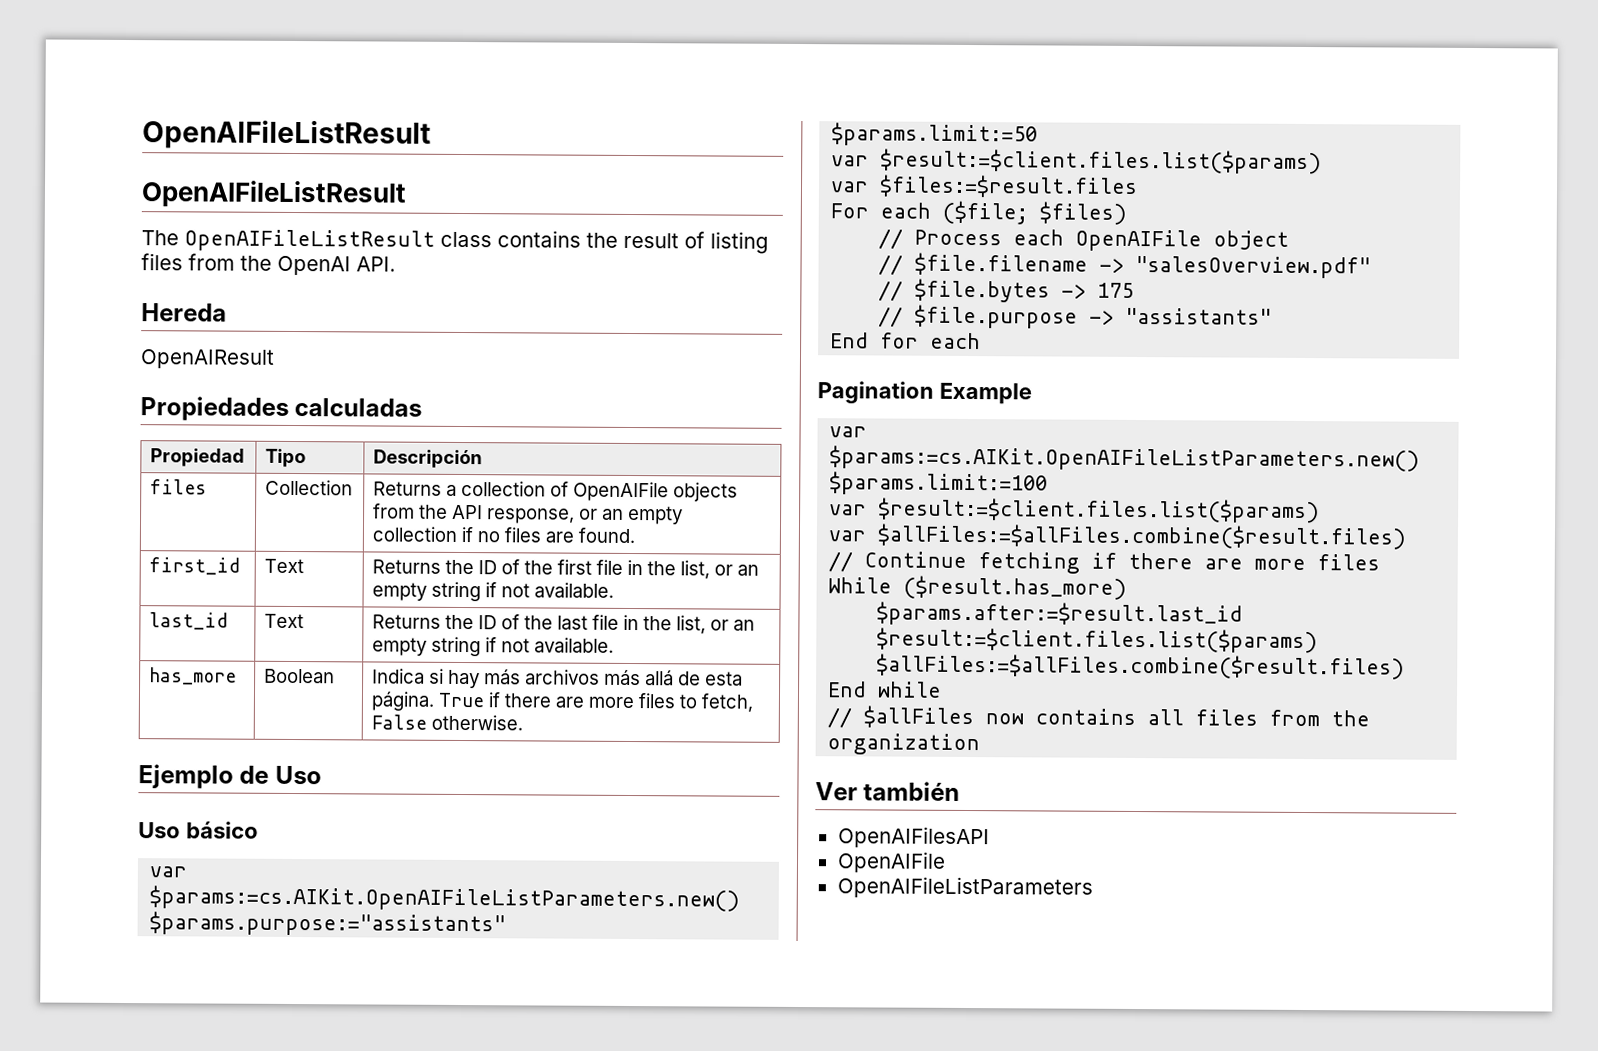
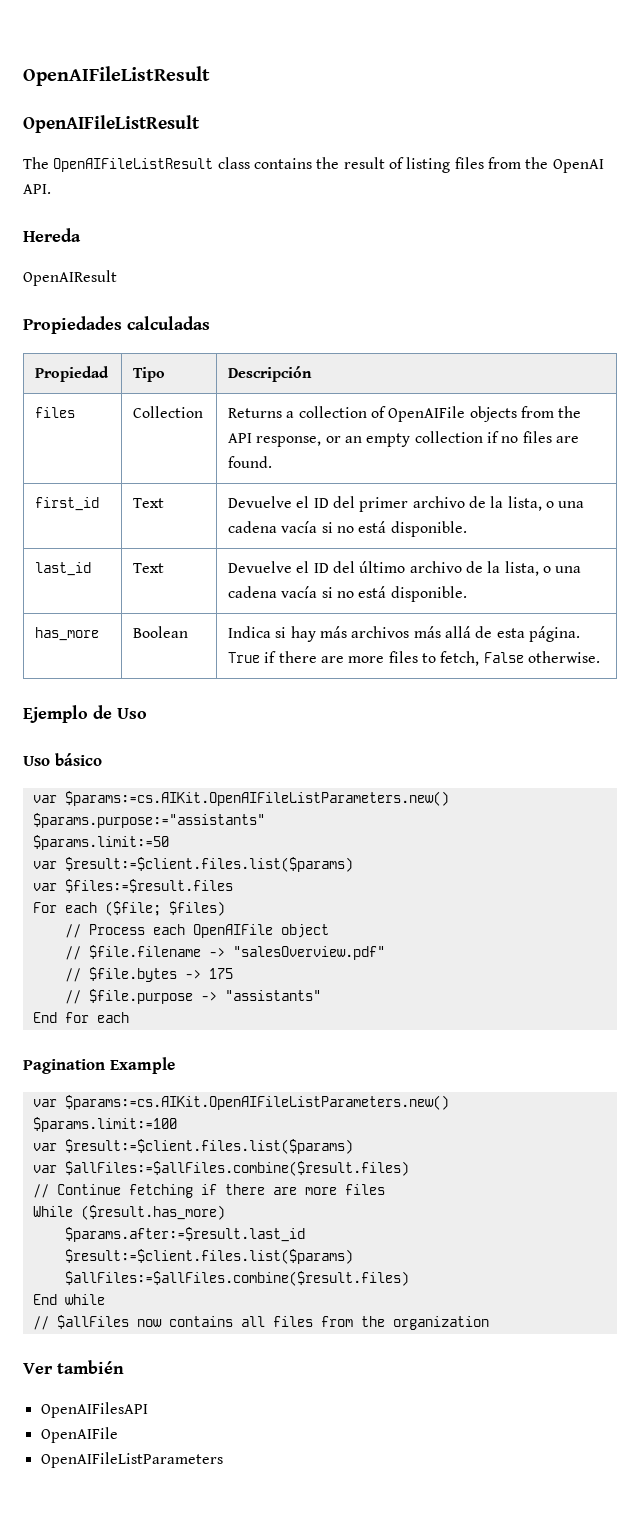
[372,559,760,580] [372,581,615,602] [149,612,229,630] [264,613,305,629] [372,614,756,635] [372,636,615,657] Returns the ID of the first file in the list, or an empty string if not available. // last_id | Text | Returns the ID of the last file in the list, or an empty string if not available. -> [228,496,585,512] [228,521,467,537] [35,562,92,576] [133,563,165,573] [228,561,582,576] [228,586,467,602] Devuelve el ID del primer archivo de la lista, o una cadena vacía si no está disponible. // last_id | Text | Devuelve el ID del último archivo de la lista, o una cadena vacía si no está disponible.

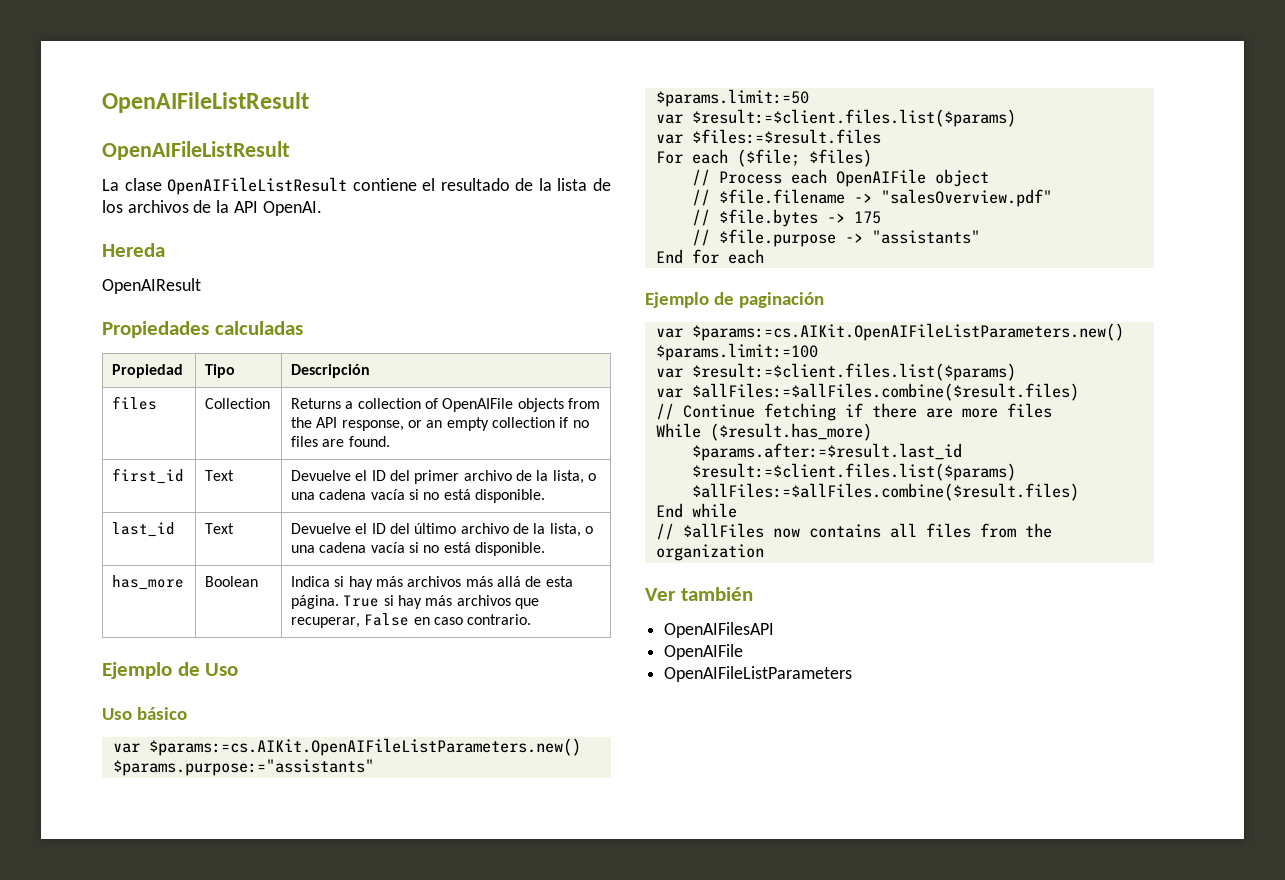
[23,157,604,173] [23,184,51,194] The OpenAIFileListResult class contains the result of listing files from the OpenAI API. -> [102,177,611,195] [102,200,322,216] La clase OpenAIFileListResult contiene el resultado de la lista de los archivos de la API OpenAI.
[264,651,600,666] if there are more files to fetch, False otherwise. -> [383,595,540,609] [291,613,532,628] si hay más archivos que recuperar, False en caso contrario.
[23,1057,175,1074] Pagination Example -> [645,292,825,308] Ejemplo de paginación

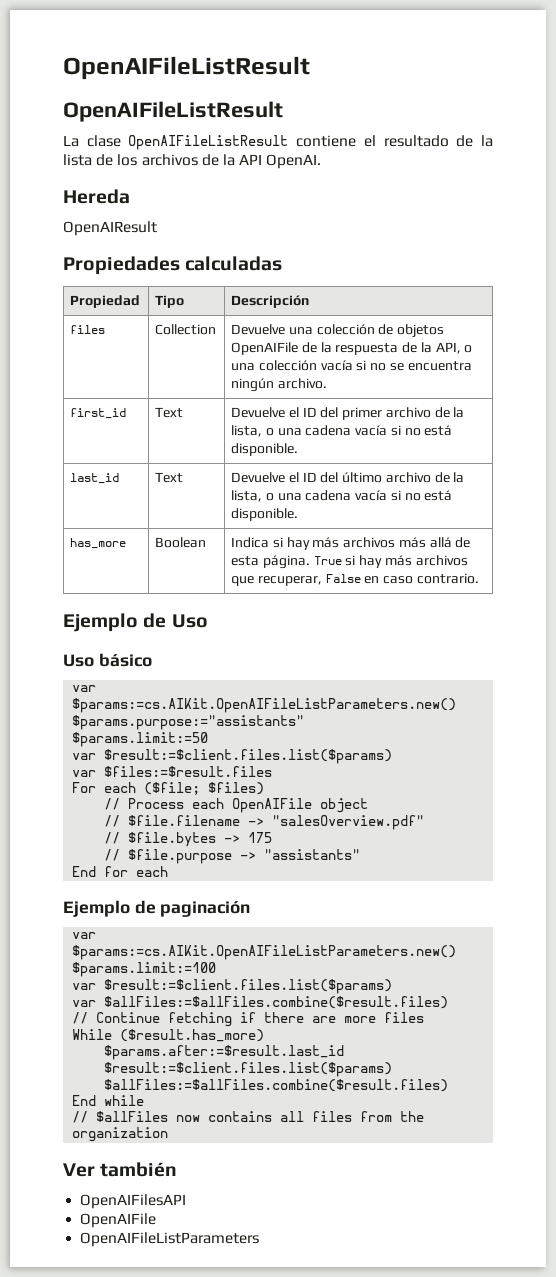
[291,398,601,412] [291,417,589,431] [291,436,390,447] Returns a collection of OpenAIFile objects from the API response, or an empty collection if no files are found. -> [231,324,445,338] [231,342,473,355] [231,360,472,371] [231,378,327,392] Devuelve una colección de objetos OpenAIFile de la respuesta de la API, o una colección vacía si no se encuentra ningún archivo.

